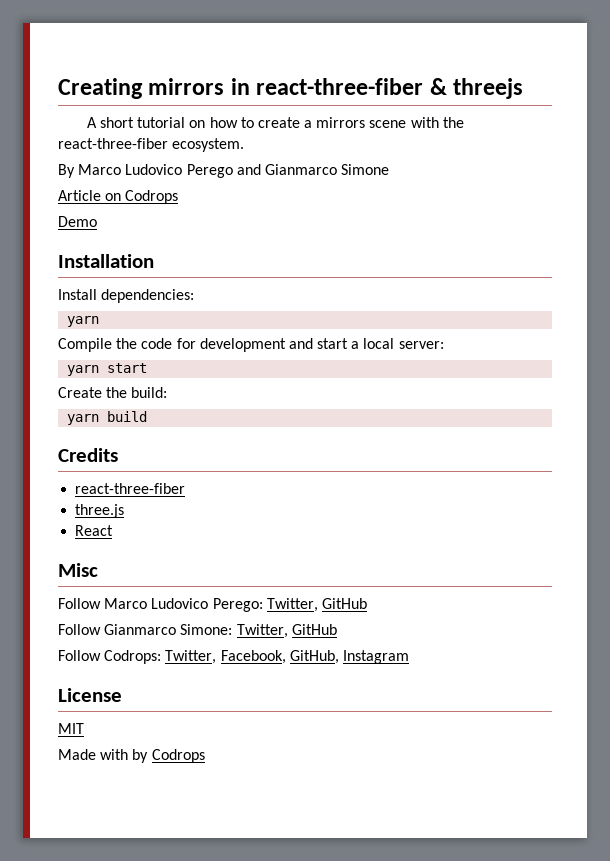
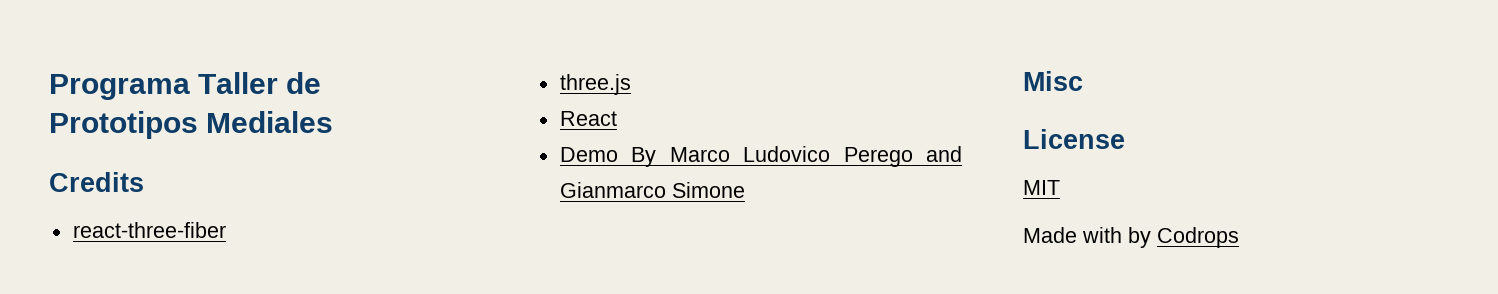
[58,78,524,99] [86,117,464,128] [58,138,245,152] [58,164,390,178] [58,190,179,204] [58,216,97,227] [58,254,154,268] [58,289,195,303] [67,316,100,327] [58,338,444,352] [67,363,148,376] [58,387,168,398] [67,411,148,425] [58,448,118,462] [75,483,186,494] [75,504,125,518] [75,525,114,536] [58,563,98,577] [58,598,367,612] [58,624,337,638] [58,650,409,664] Creating mirrors in react-three-fiber & threejs // A short tutorial on how to create a mirrors scene with the react-three-fiber ecosystem. // By Marco Ludovico Perego and Gianmarco Simone // Article on Codrops // Demo // Installation // Install dependencies: // yarn // Compile the code for development and start a local server: // yarn start // Create the build: // yarn build // Credits // react-three-fiber // three.js // React // Misc // Follow Marco Ludovico Perego: Twitter, GitHub // Follow Gianmarco Simone: Twitter, GitHub // Follow Codrops: Twitter, Facebook, GitHub, Instagram -> [49,72,322,100] [49,111,334,139] [49,172,144,192] [72,222,226,238] [559,74,631,95] [559,111,617,126] [559,146,962,167] [559,182,745,198] [1023,71,1083,91] Programa Taller de Prototipos Mediales // Credits // react-three-fiber // three.js // React // Demo By Marco Ludovico Perego and Gianmarco Simone // Misc

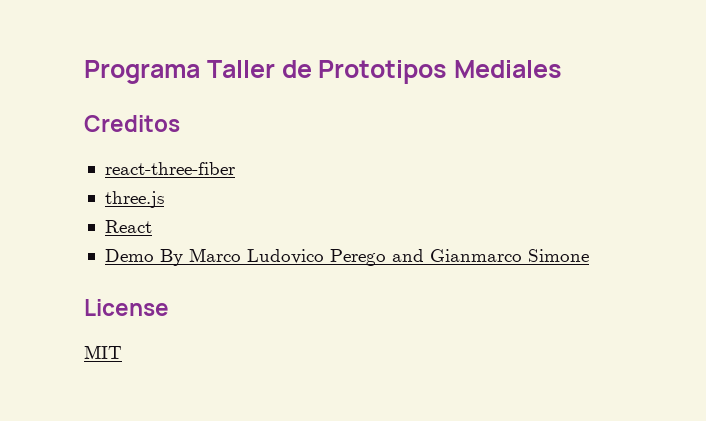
[49,172,144,192] Credits -> [84,115,180,132] Creditos
[1023,71,1083,91] // Misc -> (589, 255) none
[1023,227,1239,248] // Made with by Codrops -> (122, 352) none

